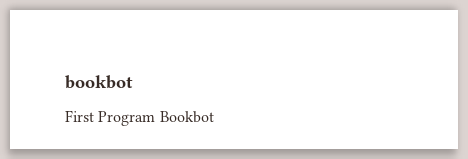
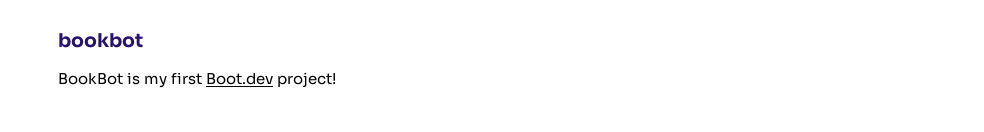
[65,110,214,126] First Program Bookbot -> [58,72,337,88] BookBot is my first Boot.dev project!

